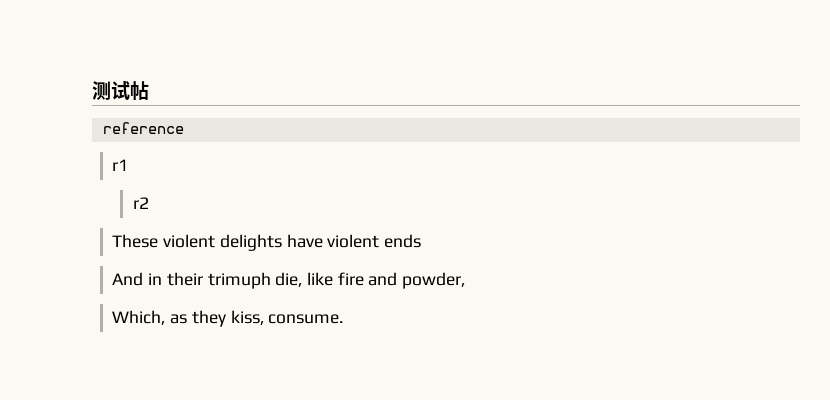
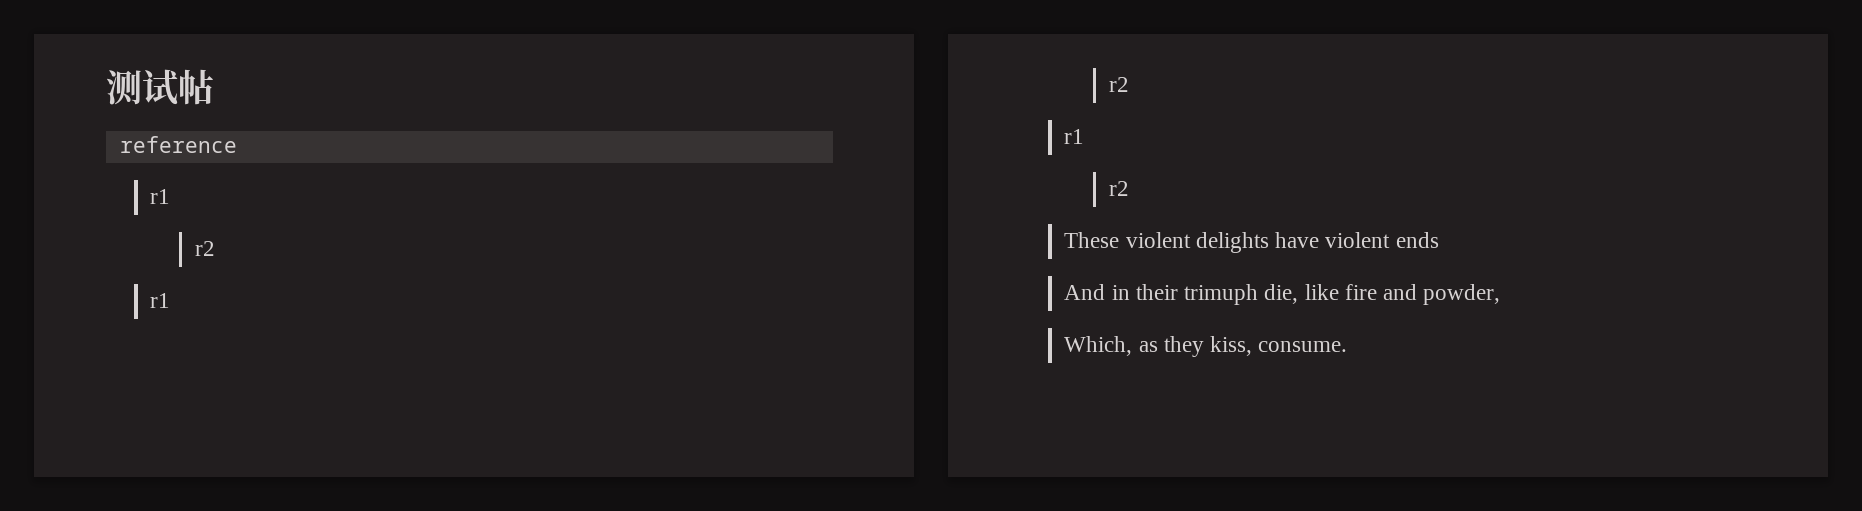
(149, 203) none -> [150,293,171,308] [1108,77,1129,92] [1064,129,1085,144] [1108,181,1129,196] // r1 // r2 // r1 // r2

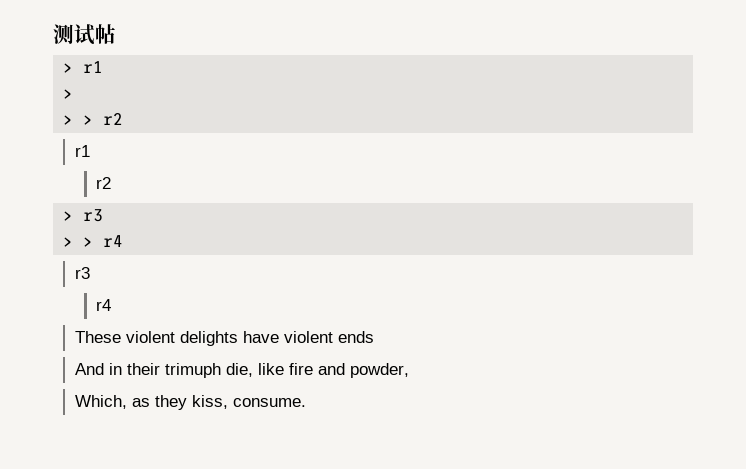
[119,136,237,153] [150,189,171,204] [194,241,215,256] [150,293,171,308] [1108,77,1129,92] [1064,129,1085,144] [1108,181,1129,196] reference // r1 // r2 // r1 // r2 // r1 // r2 -> [63,61,104,73] [63,89,74,99] [63,113,124,125] [74,145,90,157] [96,177,112,189] [63,209,104,222] [63,235,124,247] [74,267,90,279] [96,299,112,311] > r1 // > // > > r2 // r1 // r2 // > r3 // > > r4 // r3 // r4

